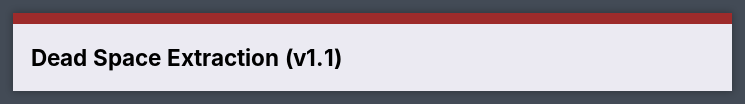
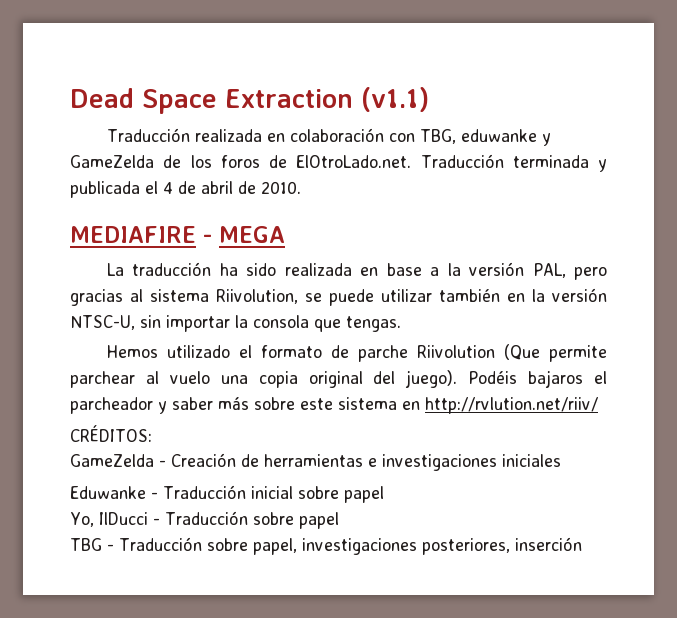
(343, 58) none -> [106,128,551,146] [70,154,607,172] [70,181,301,198] [70,226,285,243] [106,262,607,280] [70,288,607,306] [70,315,401,332] [106,344,608,362] [70,370,607,388] [70,397,598,414] [70,425,152,442] [70,453,561,471] [70,485,384,503] [70,511,339,529] [70,537,582,555] // Traducción realizada en colaboración con TBG, eduwanke y GameZelda de los foros de ElOtroLado.net. Traducción terminada y publicada el 4 de abril de 2010. // MEDIAFIRE - MEGA // La traducción ha sido realizada en base a la versión PAL, pero gracias al sistema Riivolution, se puede utilizar también en la versión NTSC-U, sin importar la consola que tengas. // Hemos utilizado el formato de parche Riivolution (Que permite parchear al vuelo una copia original del juego). Podéis bajaros el parcheador y saber más sobre este sistema en http://rvlution.net/riiv/ // CRÉDITOS: // GameZelda - Creación de herramientas e investigaciones iniciales // Eduwanke - Traducción inicial sobre papel // Yo, IlDucci - Traducción sobre papel // TBG - Traducción sobre papel, investigaciones posteriores, inserción

